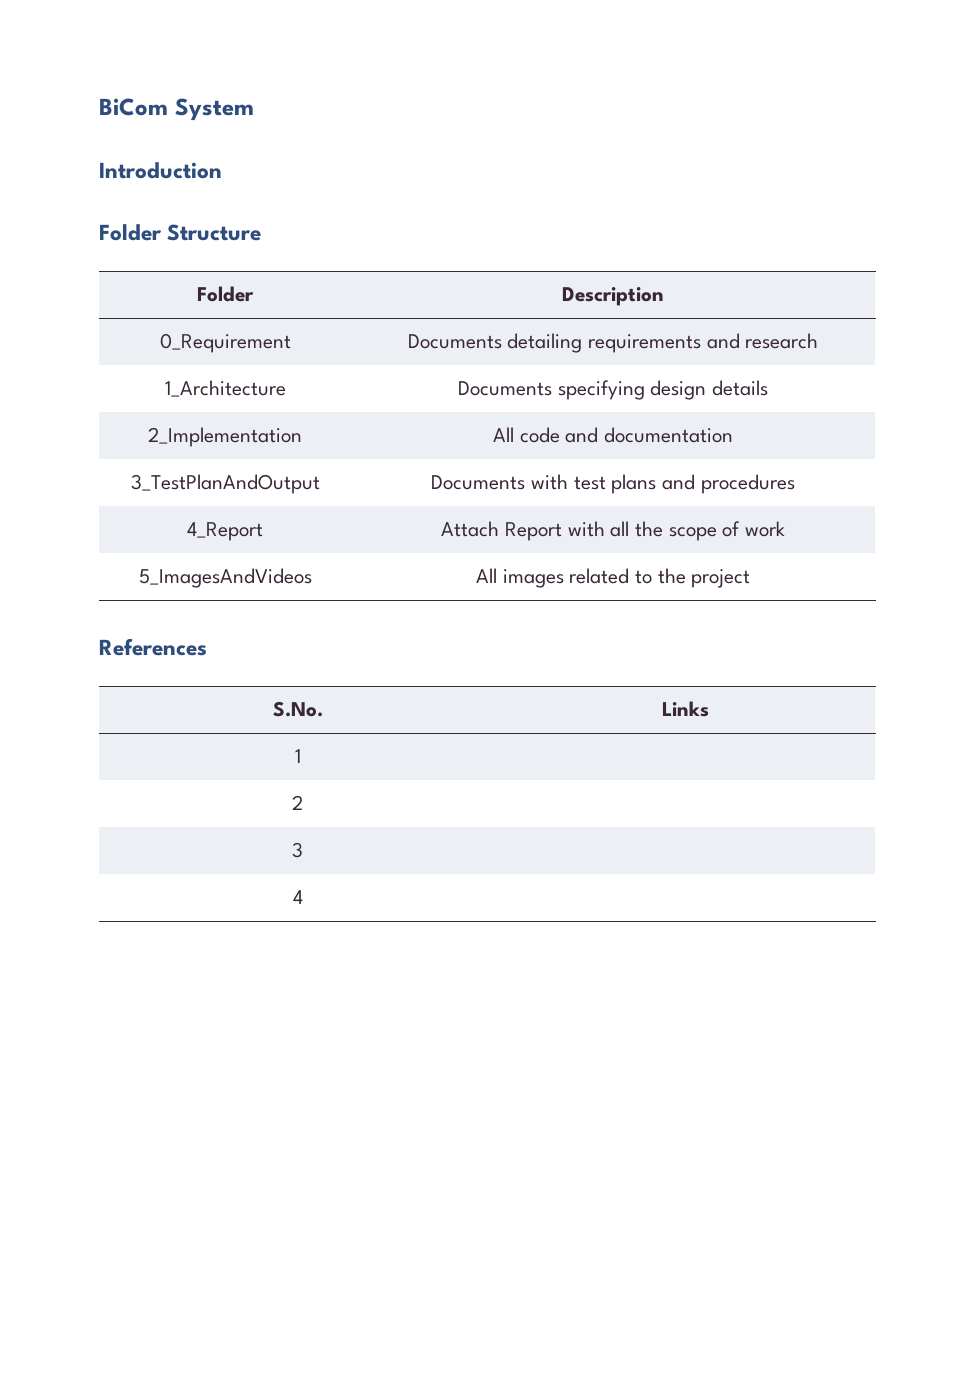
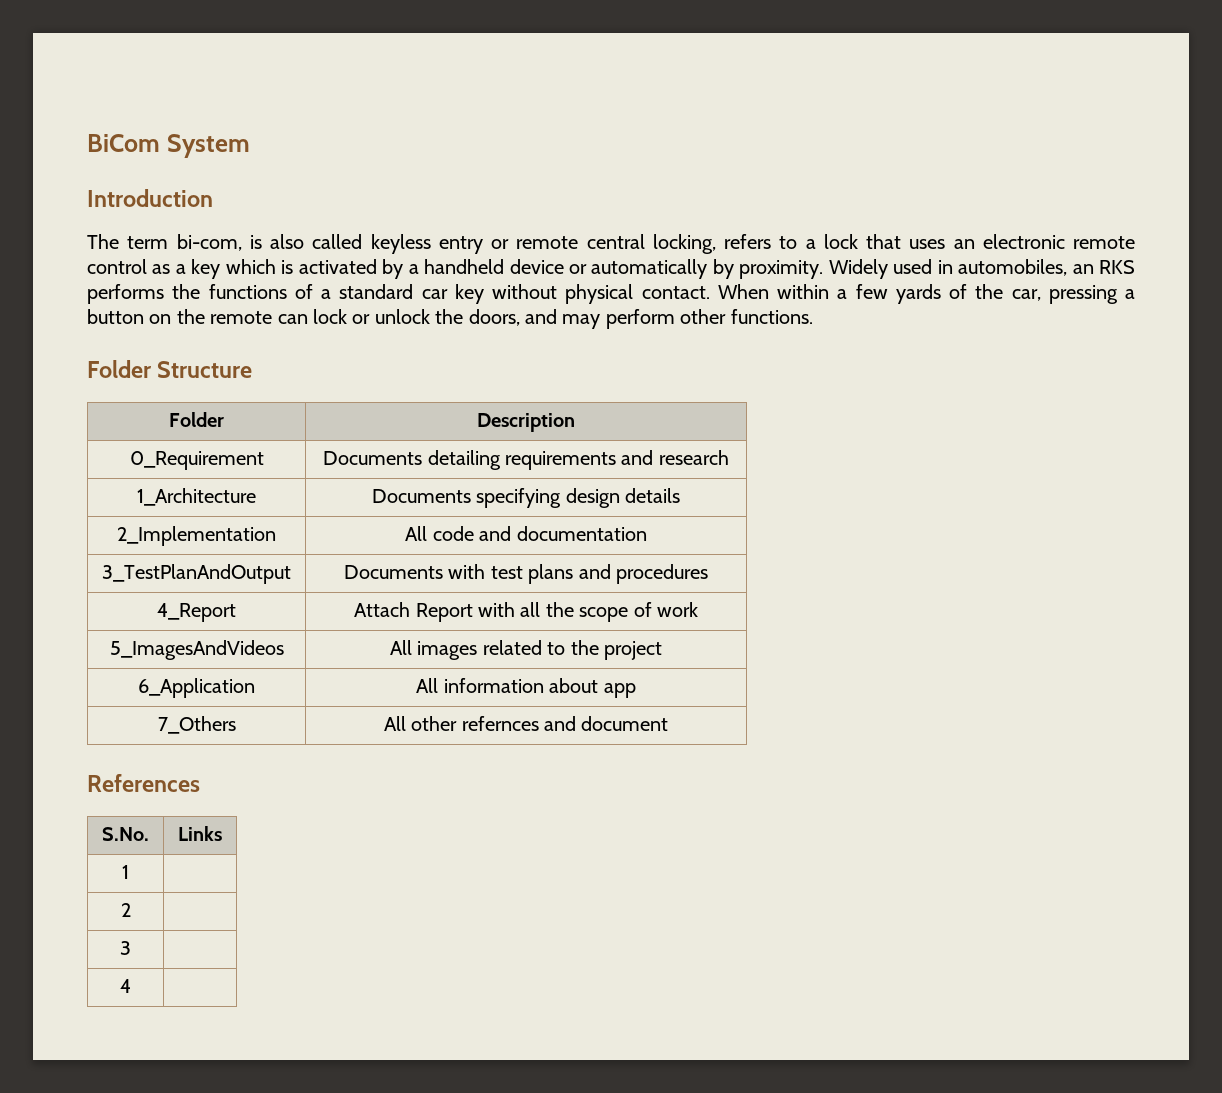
(222, 170) none -> [87,234,1135,254] [87,259,1136,279] [87,284,1135,304] [87,309,813,329] // The term bi-com, is also called keyless entry or remote central locking, refers to a lock that uses an electronic remote control as a key which is activated by a handheld device or automatically by proximity. Widely used in automobiles, an RKS performs the functions of a standard car key without physical contact. When within a few yards of the car, pressing a button on the remote can lock or unlock the doors, and may perform other functions.
(751, 578) none -> [138,678,255,698] [416,678,636,698] [157,716,236,734] [383,716,669,731] // 6_Application | All information about app // 7_Others | All other refernces and document

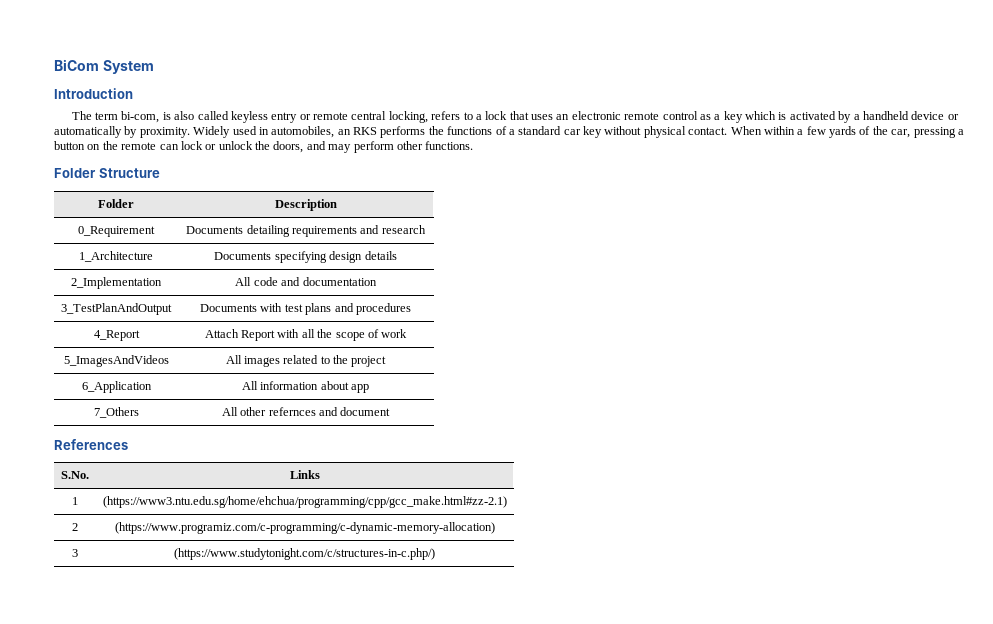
(129, 872) none -> [102,496,507,508] (https://www3.ntu.edu.sg/home/ehchua/programming/cpp/gcc_make.html#zz-2.1)
(131, 910) none -> [114,522,495,534] (https://www.programiz.com/c-programming/c-dynamic-memory-allocation)
[120,979,131,993] // 4 | -> [174,548,435,560] (https://www.studytonight.com/c/structures-in-c.php/)

